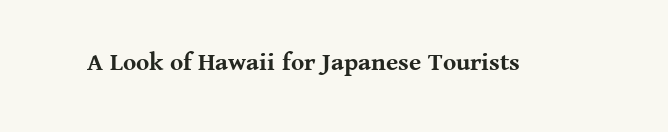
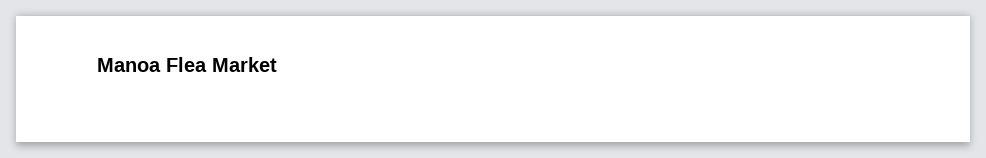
[87,51,520,76] A Look of Hawaii for Japanese Tourists -> [97,57,277,72] Manoa Flea Market

